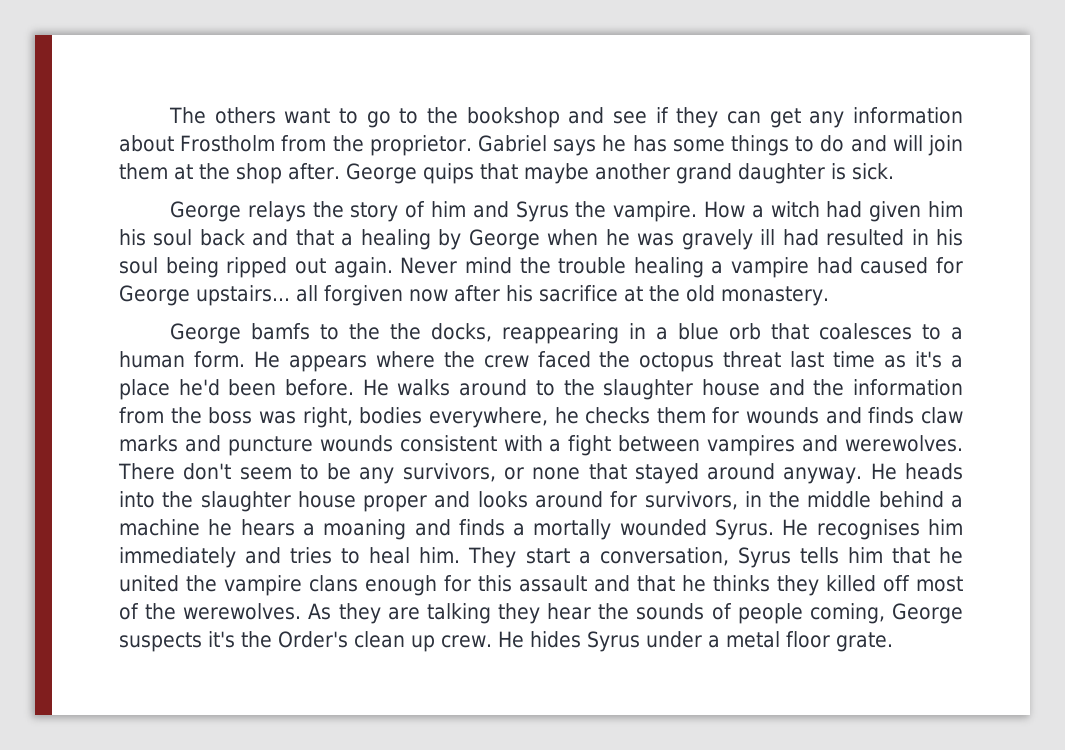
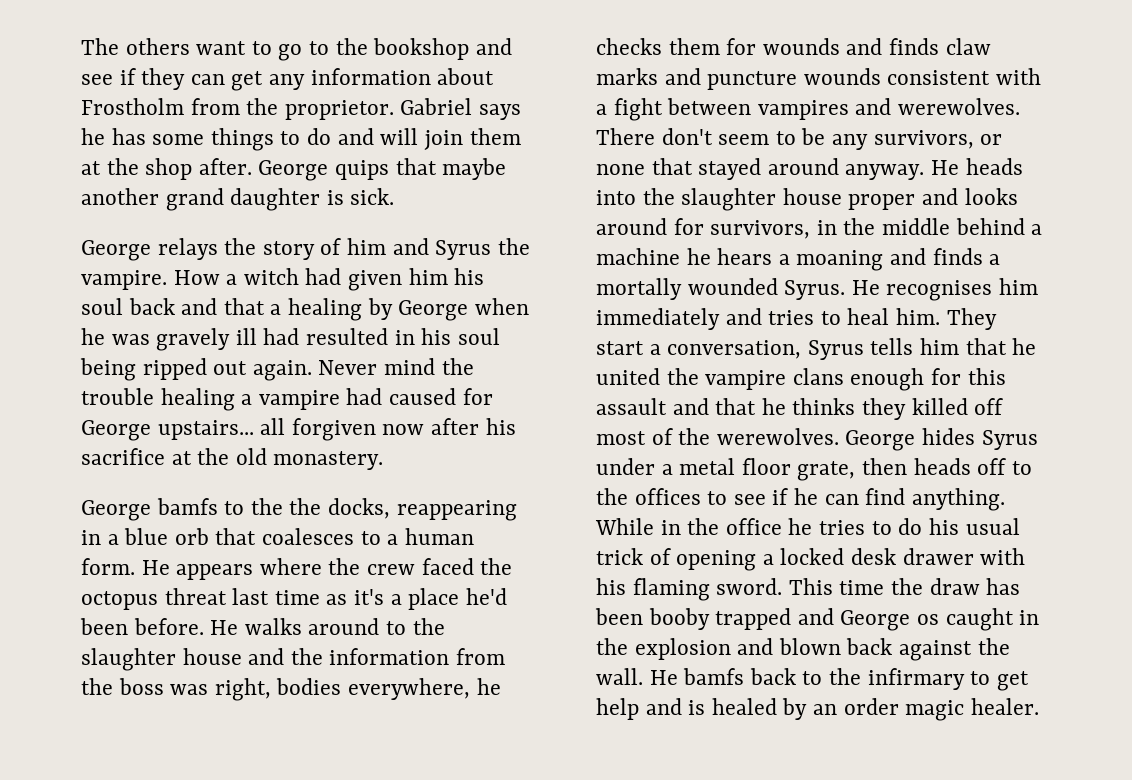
[308,603,963,624] [119,631,524,652] As they are talking they hear the sounds of people coming, George suspects it's the Order's clean up crew. He -> [845,430,916,451] George
[835,632,893,652] grate. -> [797,458,1032,481] [596,488,1005,511] [595,518,1020,535] [596,548,1026,571] [596,578,1021,601] [595,608,1040,631] [596,638,1010,661] [596,668,1029,691] [596,698,1039,721] grate, then heads off to the offices to see if he can find anything. While in the office he tries to do his usual trick of opening a locked desk drawer with his flaming sword. This time the draw has been booby trapped and George os caught in the explosion and blown back against the wall. He bamfs back to the infirmary to get help and is healed by an order magic healer.

